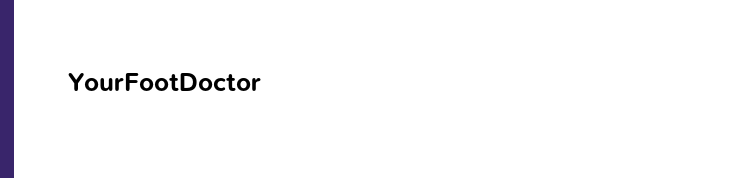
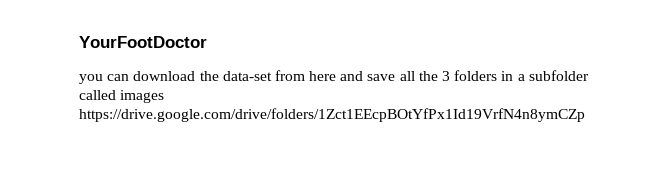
(261, 82) none -> [79,70,589,84] [79,90,165,103] [79,108,585,122] // you can download the data-set from here and save all the 3 folders in a subfolder called images https://drive.google.com/drive/folders/1Zct1EEcpBOtYfPx1Id19VrfN4n8ymCZp

